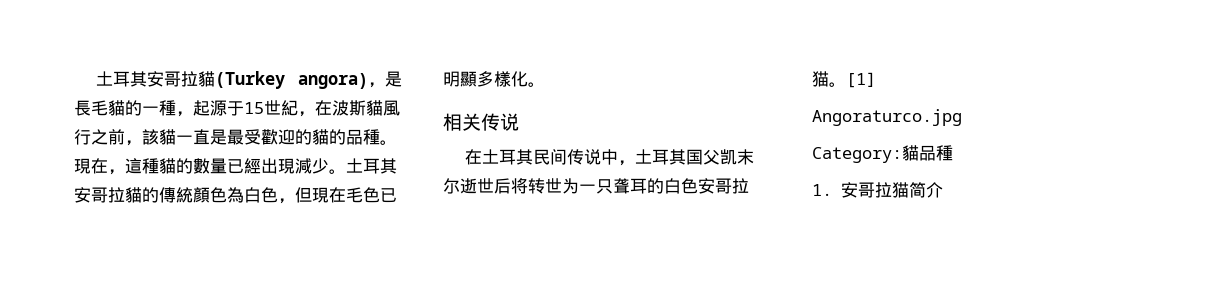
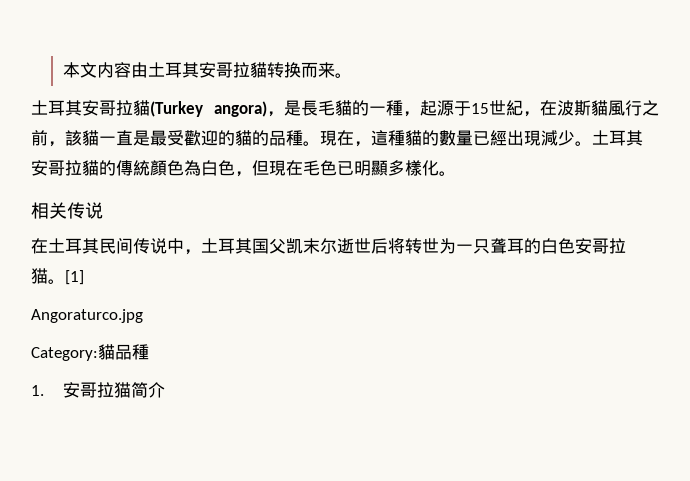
(96, 78) none -> [62,62,352,78] 本文内容由土耳其安哥拉貓转换而来。 //

